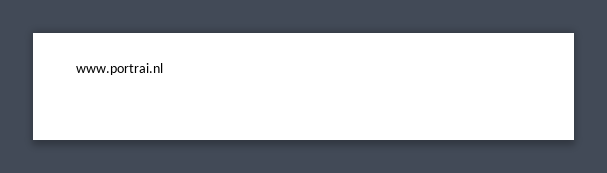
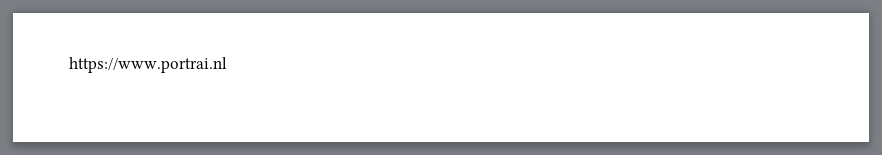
[76,63,163,75] www.portrai.nl -> [69,57,227,73] https://www.portrai.nl

